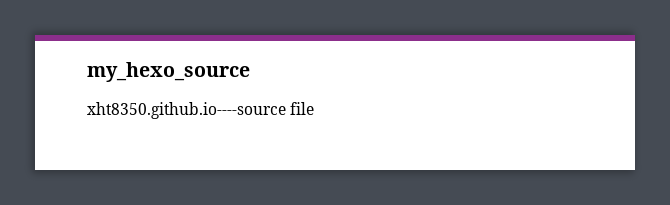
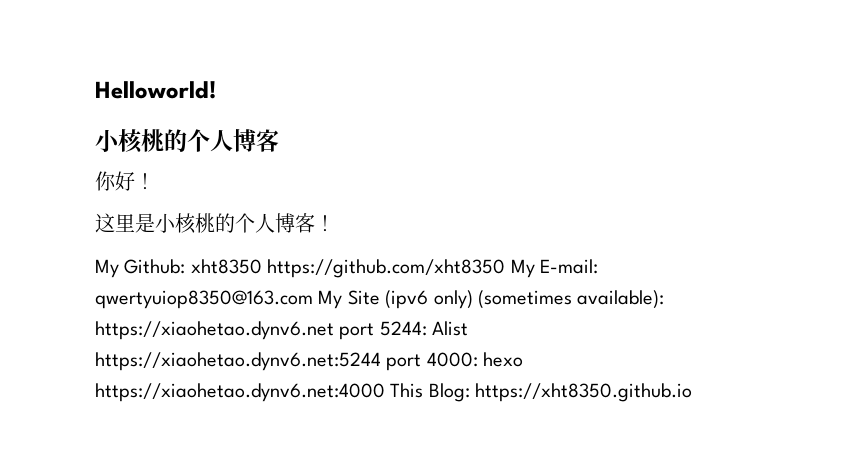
[87,62,250,82] [87,102,315,119] my_hexo_source // xht8350.github.io----source file -> [95,81,216,99] [95,129,279,154] [95,171,155,191] [95,213,335,234] [95,259,598,278] [95,290,665,309] [95,321,469,340] [95,352,524,371] [95,383,693,402] Helloworld! // 小核桃的个人博客 // 你好！ // 这里是小核桃的个人博客！ // My Github: xht8350 https://github.com/xht8350 My E-mail: qwertyuiop8350@163.com My Site (ipv6 only) (sometimes available): https://xiaohetao.dynv6.net port 5244: Alist https://xiaohetao.dynv6.net:5244 port 4000: hexo https://xiaohetao.dynv6.net:4000 This Blog: https://xht8350.github.io

